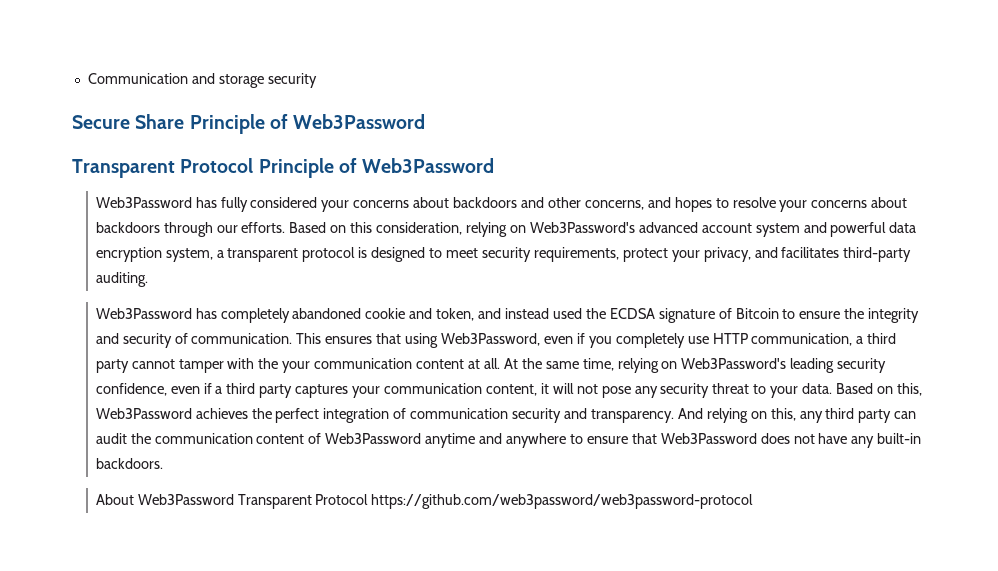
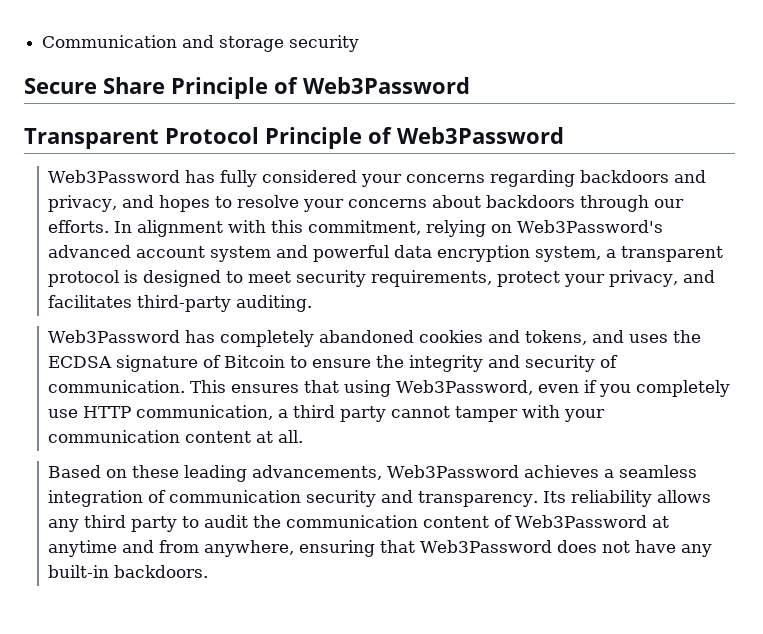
[413,197,450,208] about -> [490,170,576,187] regarding
[547,197,644,210] other concerns, -> [48,195,118,212] privacy,
[289,222,463,235] Based on this consideration, -> [114,220,422,237] In alignment with this commitment,
[365,308,582,321] cookie and token, and instead used -> [419,330,669,345] cookies and tokens, and uses
[258,358,279,369] the -> (561, 411) none
[503,358,887,373] [95,383,922,398] [95,408,320,423] At the same time, relying on Web3Password's leading security confidence, even if a third party captures your communication content, it will not pose any security threat to your data. Based on this, Web3Password achieves the perfect -> [48,465,698,482] // Based on these leading advancements, Web3Password achieves a seamless
[677,408,796,423] And relying on this, -> [543,490,712,507] Its reliability allows
[894,411,917,419] can -> [182,516,200,528] to
(422, 438) none -> [652,516,670,528] at
[506,433,628,448] anywhere to ensure -> [159,540,376,557] from anywhere, ensuring
[95,494,754,509] // About Web3Password Transparent Protocol https://github.com/web3password/web3password-protocol -> (209, 571) none

